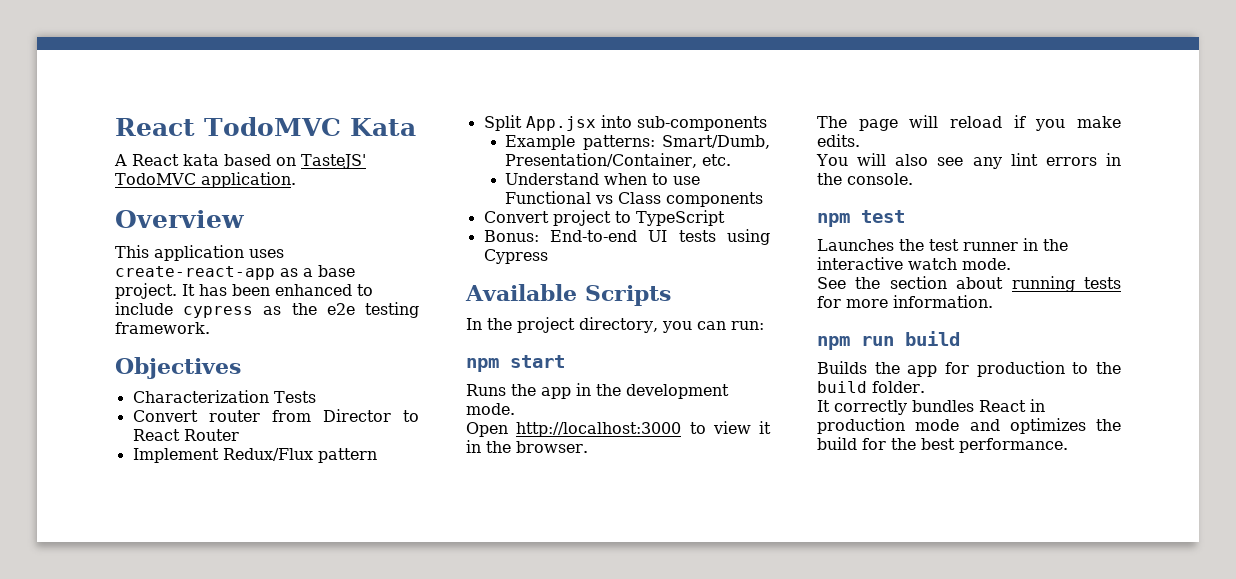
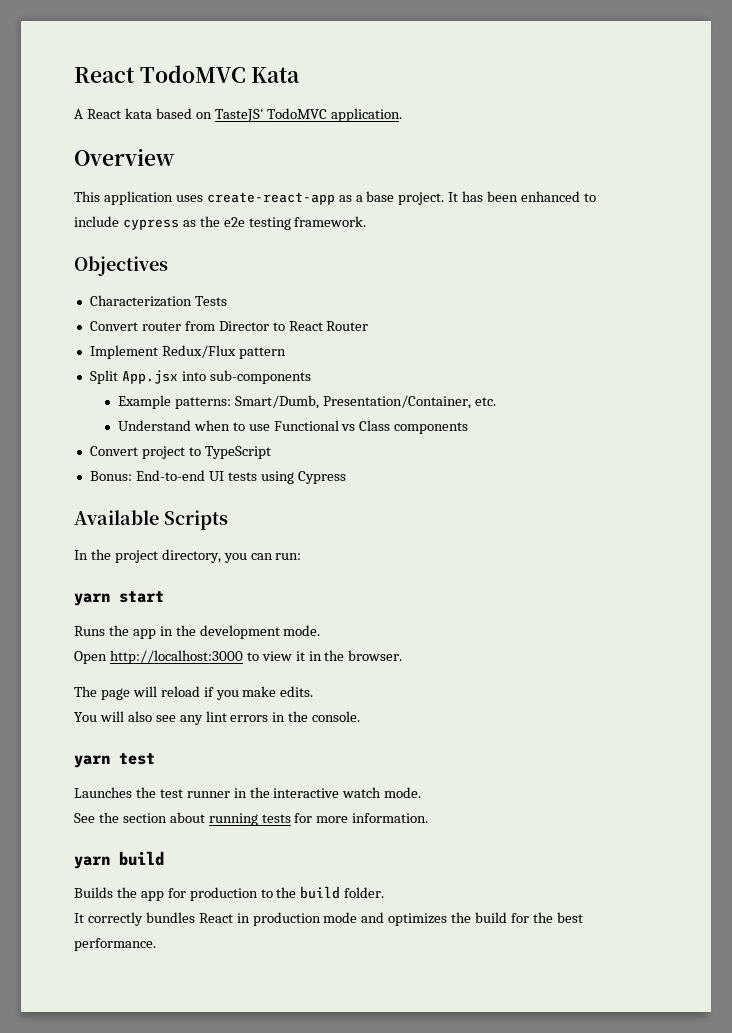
[466,358,499,372] npm -> [74,593,110,606] yarn
[817,213,850,227] npm -> [74,755,110,768] yarn
[817,336,894,350] npm run -> [74,856,110,869] yarn

